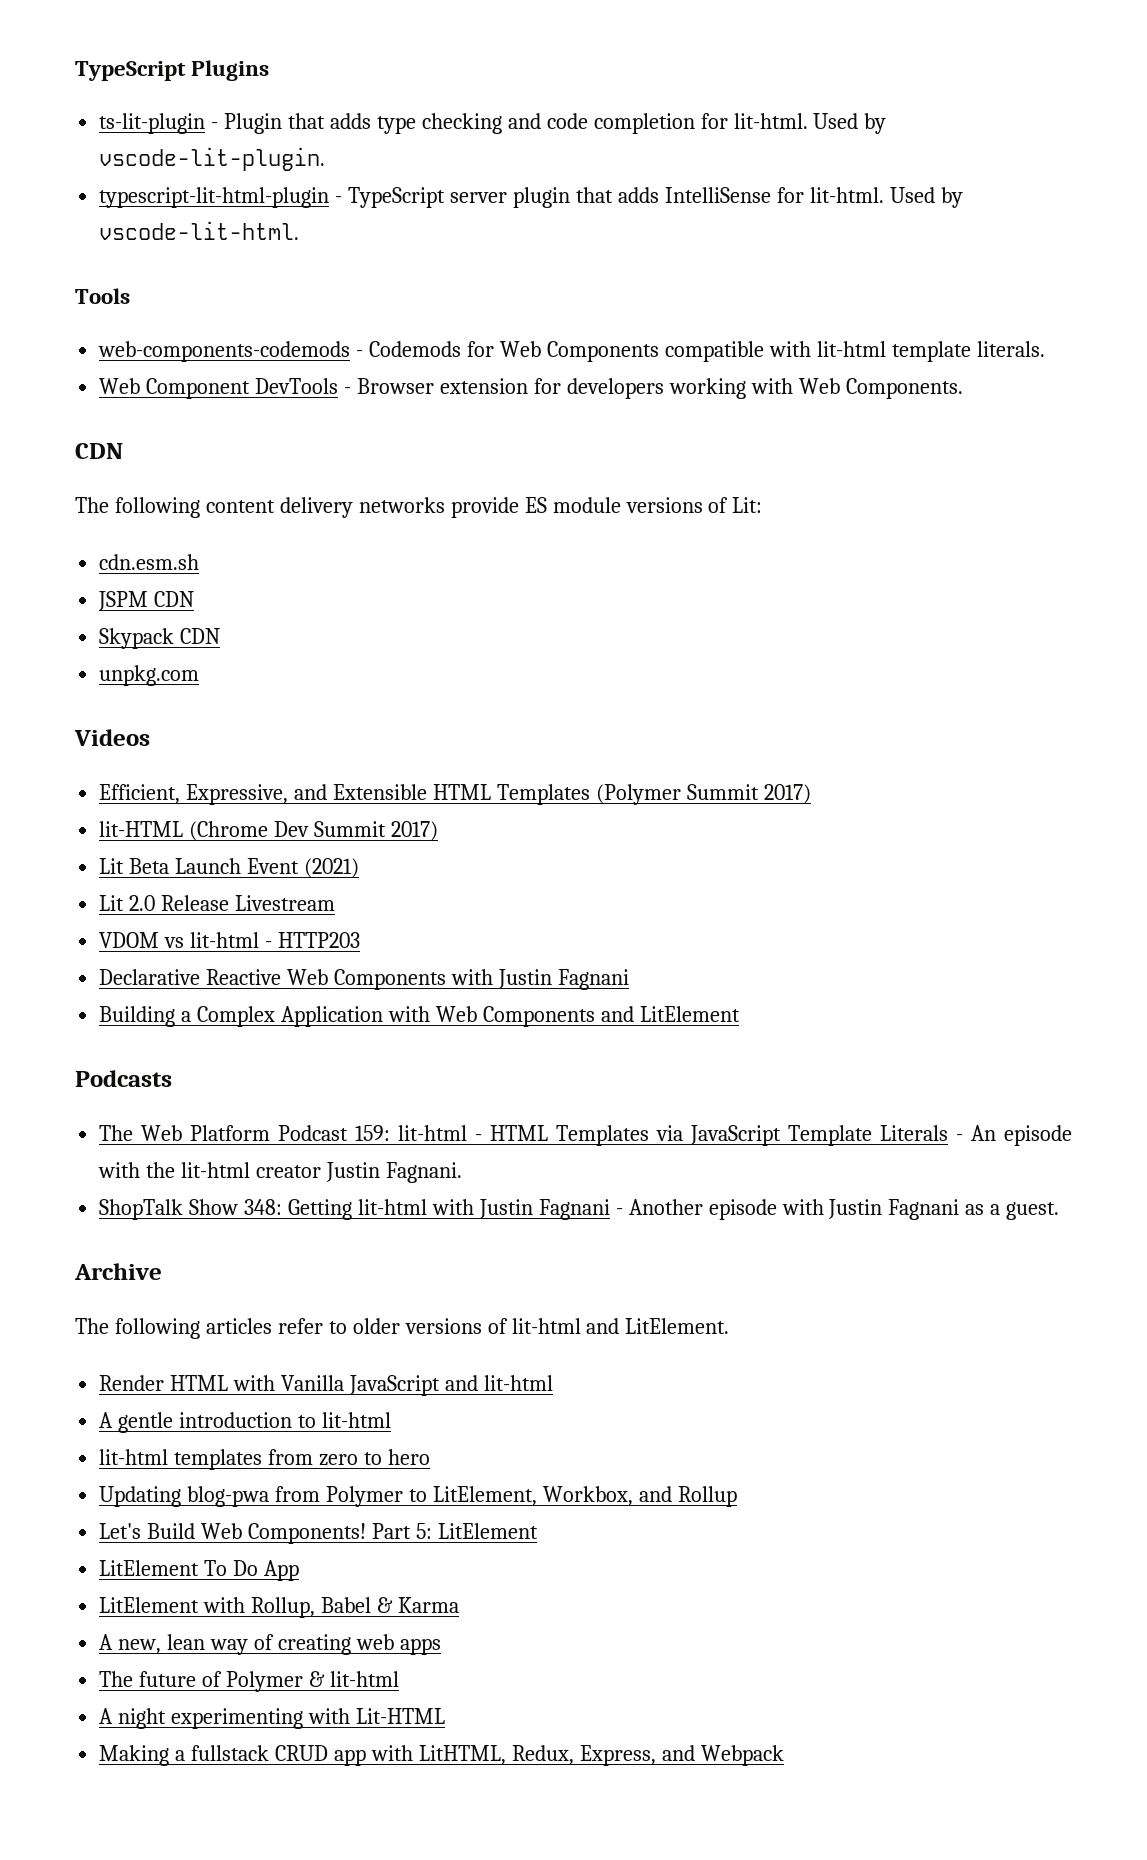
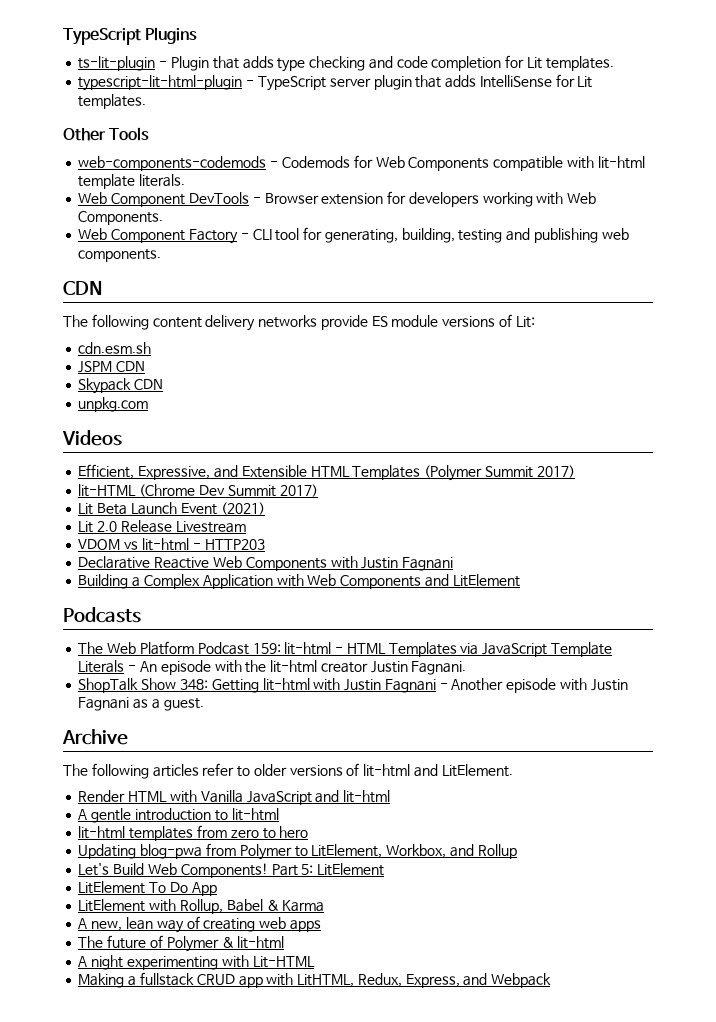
[733,113,887,134] [99,147,326,171] lit-html. Used by vscode-lit-plugin. -> [526,56,614,71] Lit templates.
[809,187,963,208] [99,221,300,240] lit-html. Used by vscode-lit-html. // -> [577,76,593,88] [78,94,147,109] [63,128,106,141] Lit templates. // Other
(963, 388) none -> [78,227,629,244] [78,249,162,262] // Web Component Factory - CLI tool for generating, building, testing and publishing web components.

